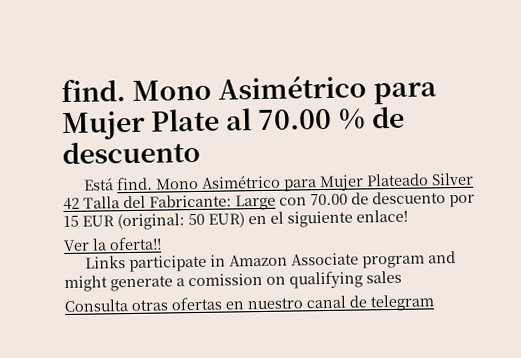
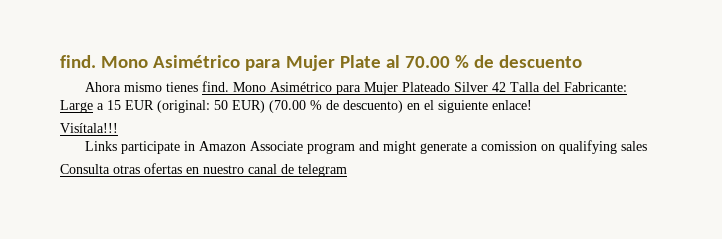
[83,177,115,191] Está -> [84,82,198,92] Ahora mismo tienes
[279,191,475,208] con 70.00 de descuento por -> [97,103,104,110] a
(245, 220) none -> [269,100,403,113] (70.00 % de descuento)
[63,236,162,252] Ver la oferta!! -> [60,123,118,133] Visítala!!!

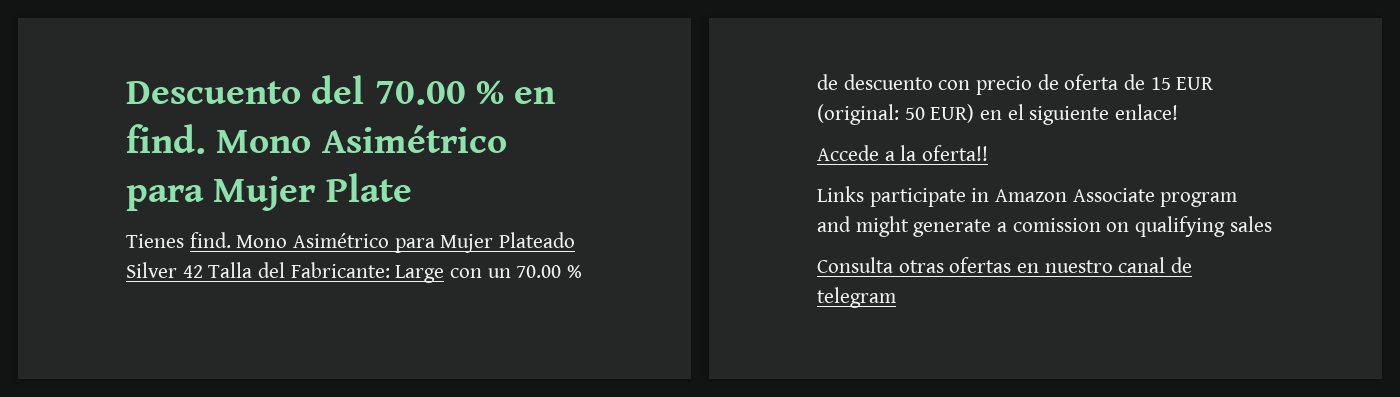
(60, 61) none -> [126,75,557,105] Descuento del 70.00 % en
[385,55,583,68] [84,82,198,92] al 70.00 % de descuento // Ahora mismo tienes -> [126,234,184,248] // Tienes
[97,103,104,110] a -> [450,265,583,278] [817,74,1146,95] con un 70.00 % de descuento con precio de oferta de
[269,100,403,113] (70.00 % de descuento) -> (975, 113) none
[60,123,118,133] Visítala!!! -> [817,145,989,161] Accede a la oferta!!

